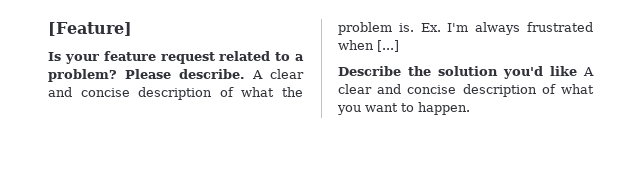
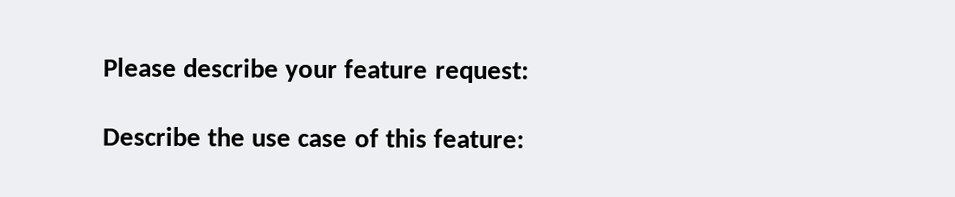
[48,22,132,36] [48,51,304,64] [48,69,304,82] [48,87,303,100] [338,22,593,35] [338,40,399,52] [338,66,594,79] [338,84,594,97] [337,102,470,115] [Feature] // Is your feature request related to a problem? Please describe. A clear and concise description of what the problem is. Ex. I'm always frustrated when [...] // Describe the solution you'd like A clear and concise description of what you want to happen. -> [103,57,529,84] [102,126,524,149] Please describe your feature request: // Describe the use case of this feature:

